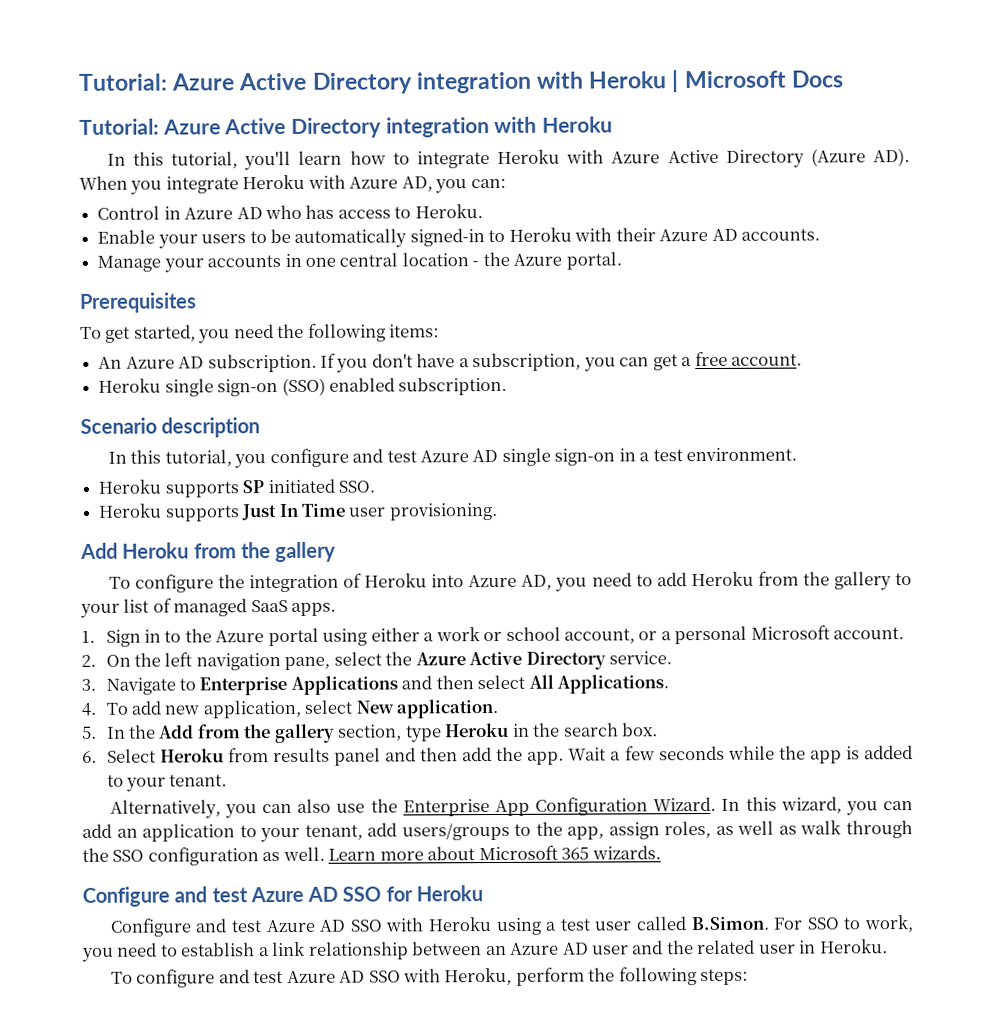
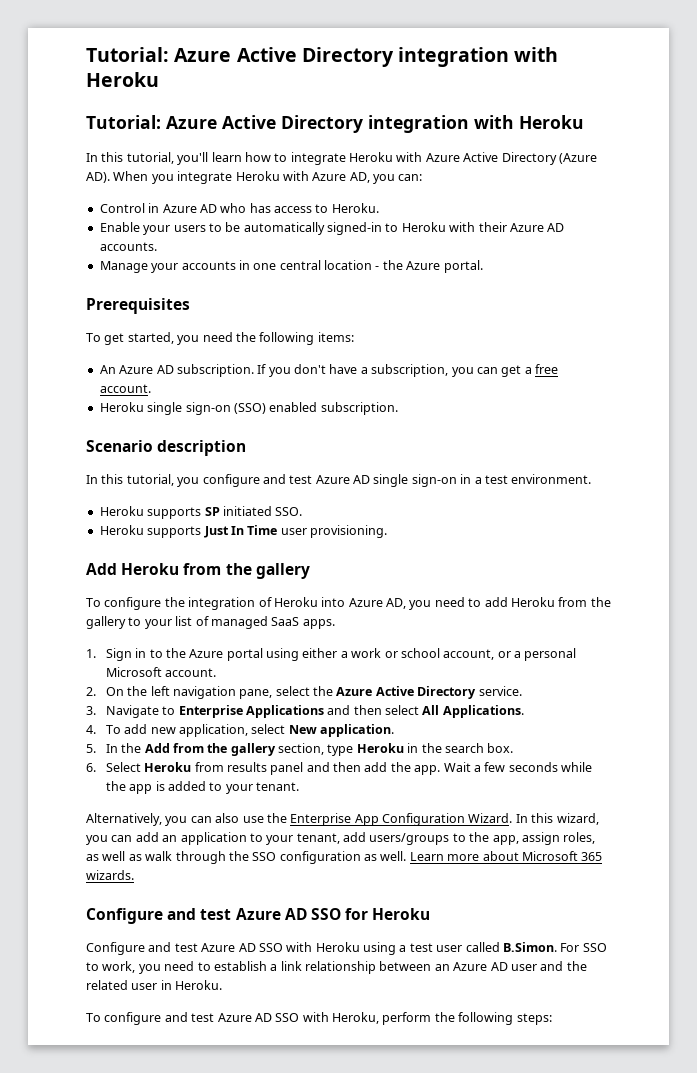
[78,70,844,94] Tutorial: Azure Active Directory integration with Heroku | Microsoft Docs -> [86,47,559,67] [86,72,159,87] Tutorial: Azure Active Directory integration with Heroku

